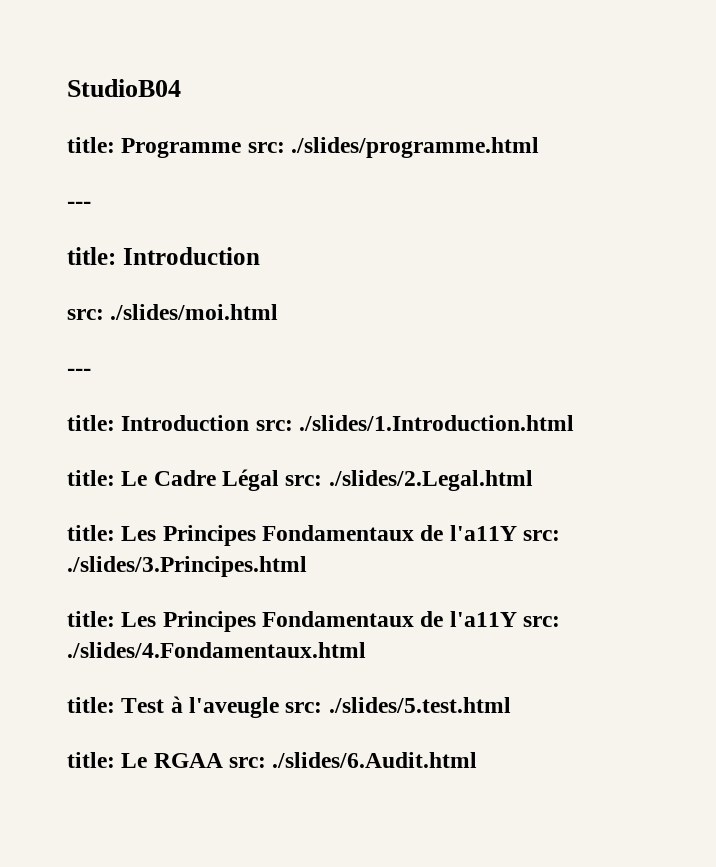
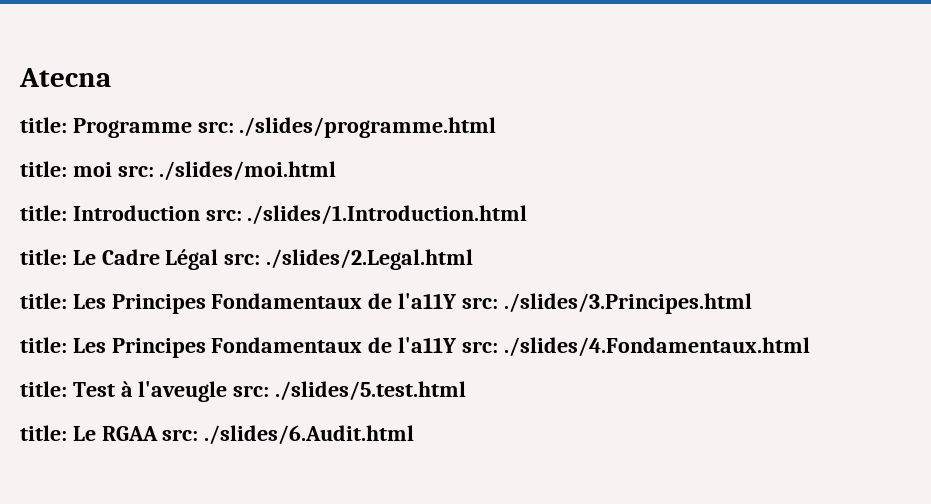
[67,79,181,97] StudioB04 -> [19,68,111,87] Atecna
[67,201,91,209] [67,247,260,265] // --- // title: Introduction // -> [20,161,112,177] // title: moi
[67,368,91,376] // --- -> (337, 171) none

